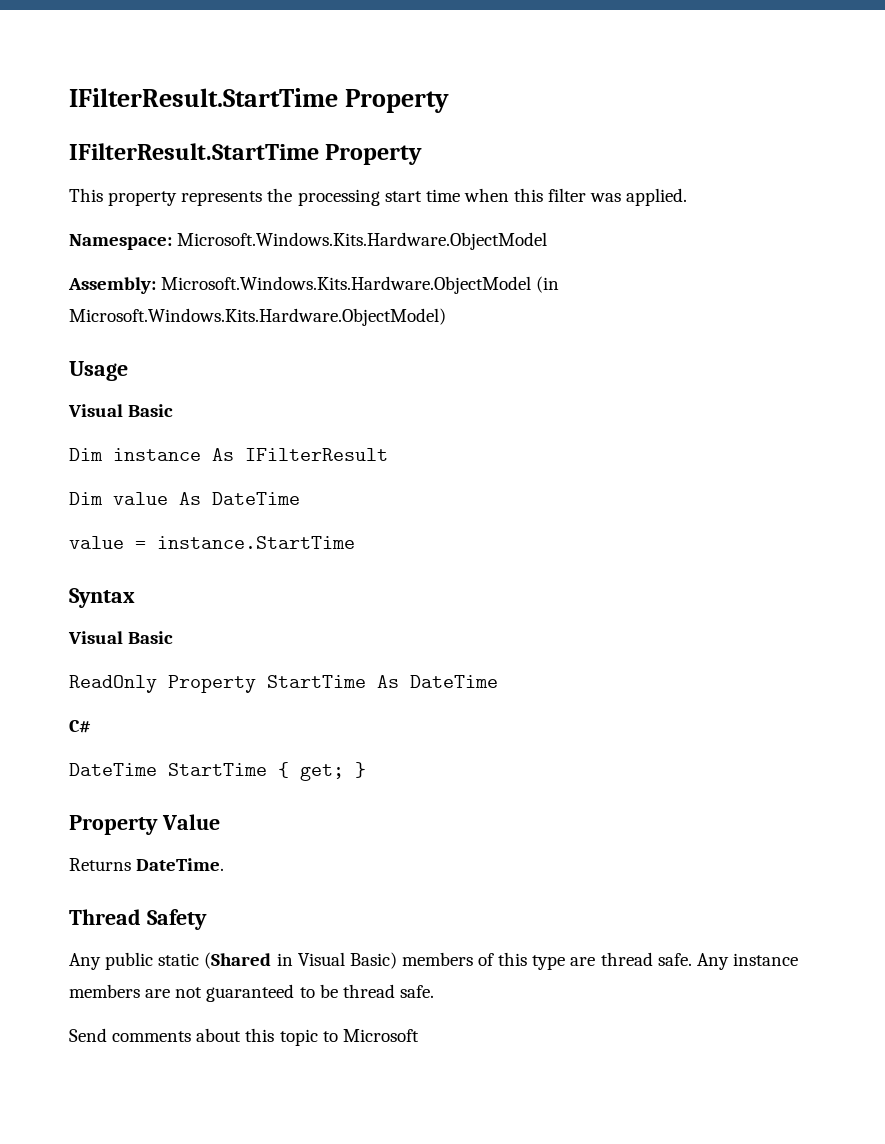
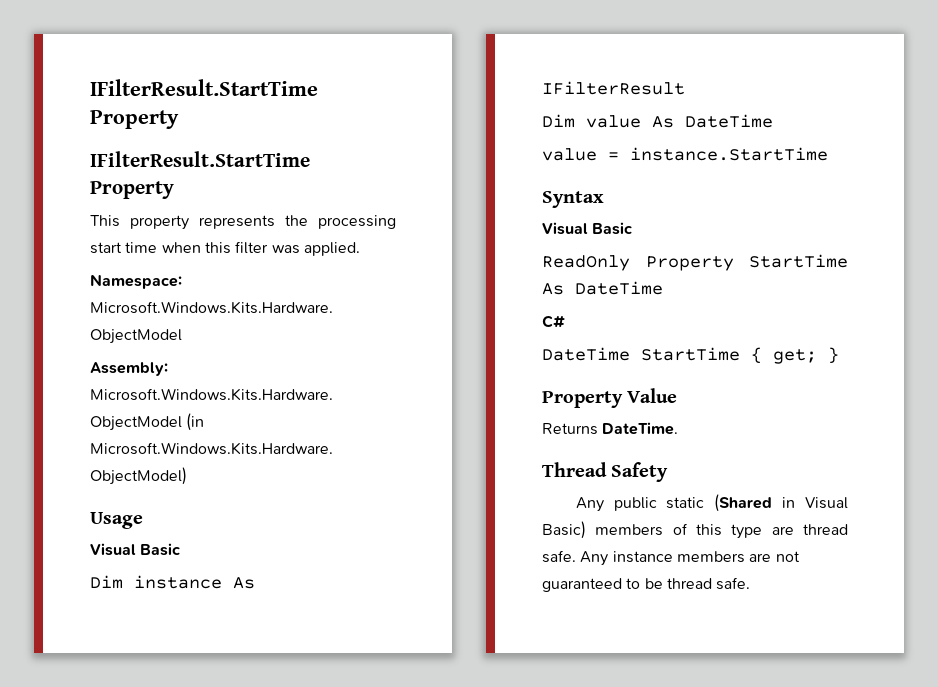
[69,1028,419,1046] // Send comments about this topic to Microsoft -> (751, 583) none

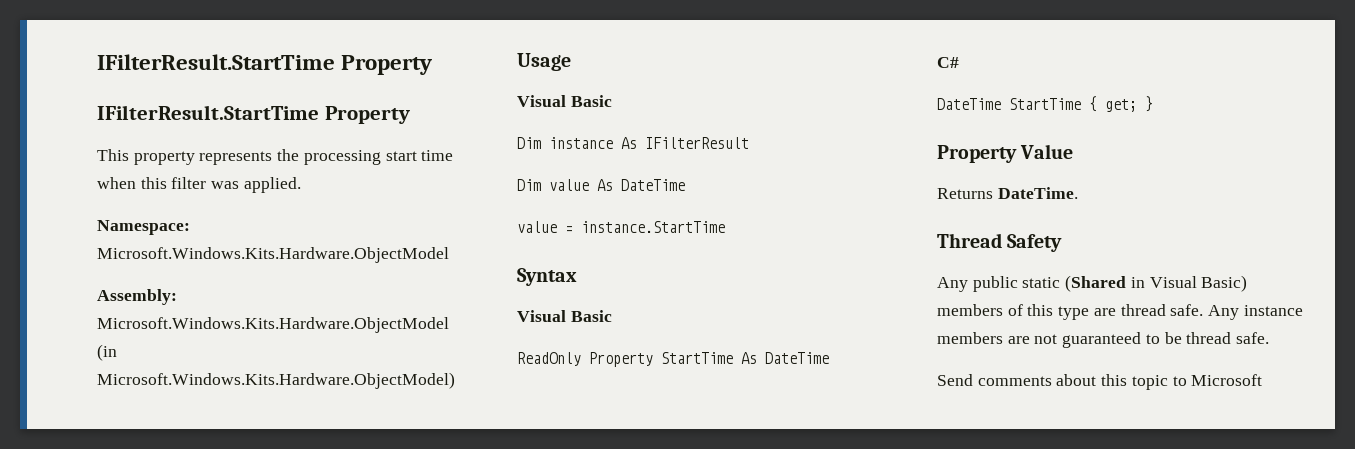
(751, 583) none -> [937,374,1263,390] // Send comments about this topic to Microsoft

